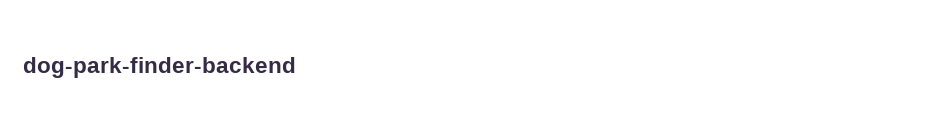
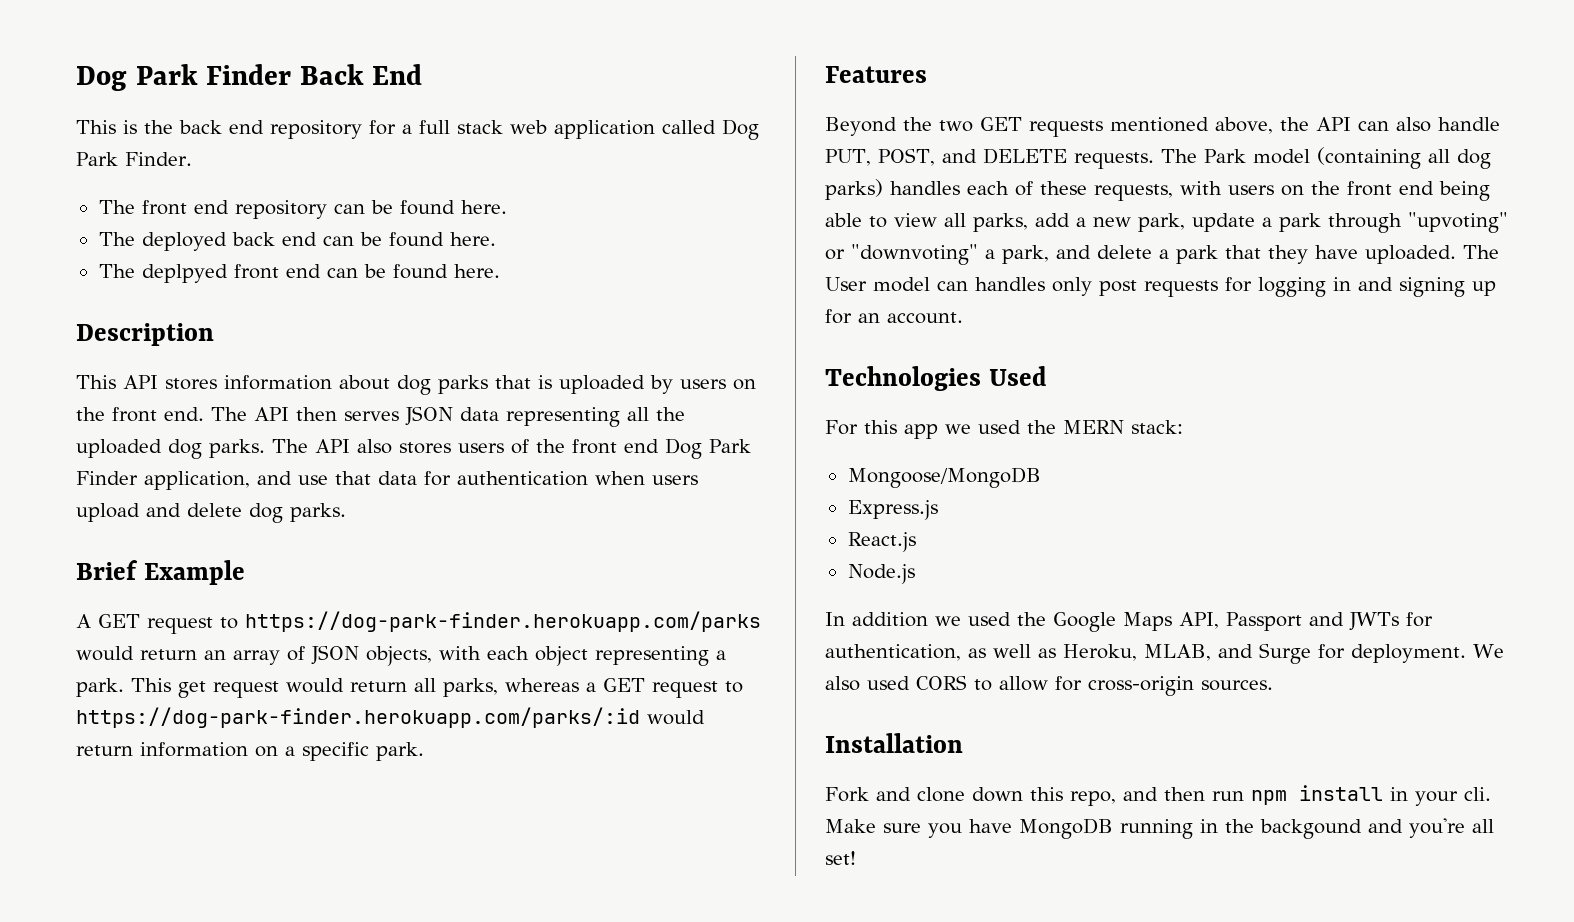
[23,57,296,78] dog-park-finder-backend -> [76,64,423,91] [76,119,759,140] [76,152,192,166] [98,200,507,219] [98,232,496,251] [98,264,500,283] [76,323,214,346] [76,375,756,395] [76,406,685,427] [76,438,751,459] [76,471,698,490] [76,503,346,523] [76,560,245,585] [76,611,761,634] [76,645,726,666] [76,678,743,698] [76,707,705,728] [76,742,424,761] [825,66,927,83] [825,117,1500,137] [825,147,1491,169] [825,179,1490,201] [825,212,1508,233] [825,244,1499,265] [825,277,1496,297] [825,309,963,324] [825,366,1047,391] [825,420,1183,439] [847,467,1041,488] [847,500,938,520] [847,532,916,552] [847,564,915,584] [825,612,1433,632] [825,643,1504,664] [825,675,1273,696] [825,733,963,753] [825,785,1491,806] [825,818,1494,839] [825,851,856,865] Dog Park Finder Back End // This is the back end repository for a full stack web application called Dog Park Finder. // The front end repository can be found here. // The deployed back end can be found here. // The deplpyed front end can be found here. // Description // This API stores information about dog parks that is uploaded by users on the front end. The API then serves JSON data representing all the uploaded dog parks. The API also stores users of the front end Dog Park Finder application, and use that data for authentication when users upload and delete dog parks. // Brief Example // A GET request to https://dog-park-finder.herokuapp.com/parks would return an array of JSON objects, with each object representing a park. This get request would return all parks, whereas a GET request to https://dog-park-finder.herokuapp.com/parks/:id would return information on a specific park. // Features // Beyond the two GET requests mentioned above, the API can also handle PUT, POST, and DELETE requests. The Park model (containing all dog parks) handles each of these requests, with users on the front end being able to view all parks, add a new park, update a park through "upvoting" or "downvoting" a park, and delete a park that they have uploaded. The User model can handles only post requests for logging in and signing up for an account. // Technologies Used // For this app we used the MERN stack: // Mongoose/MongoDB // Express.js // React.js // Node.js // In addition we used the Google Maps API, Passport and JWTs for authentication, as well as Heroku, MLAB, and Surge for deployment. We also used CORS to allow for cross-origin sources. // Installation // Fork and clone down this repo, and then run npm install in your cli. Make sure you have MongoDB running in the backgound and you're all set!

